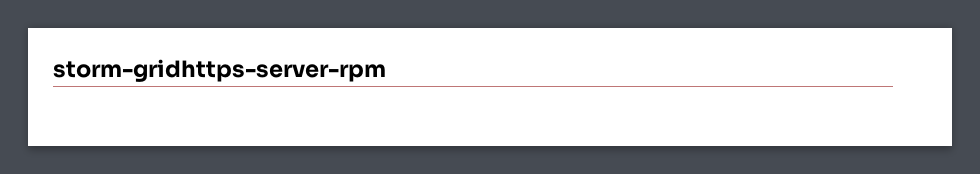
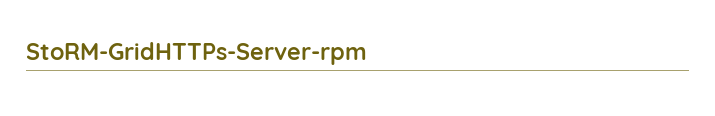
[53,59,386,82] storm-gridhttps-server-rpm -> [26,42,367,65] StoRM-GridHTTPs-Server-rpm

